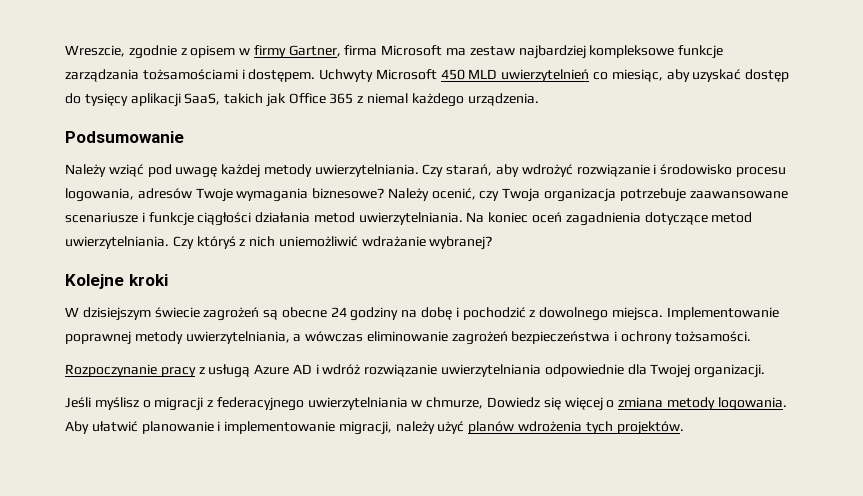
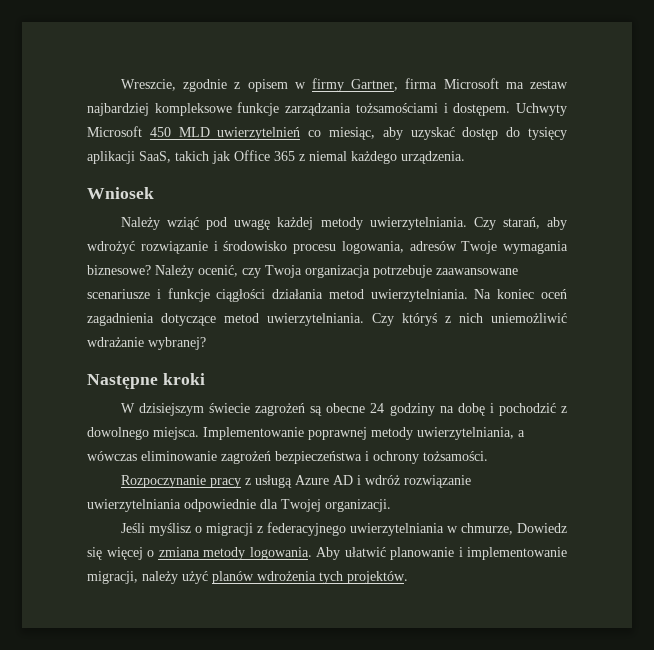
[65,131,184,143] Podsumowanie -> [87,187,154,199] Wniosek
[65,274,124,289] Kolejne -> [87,374,158,389] Następne

